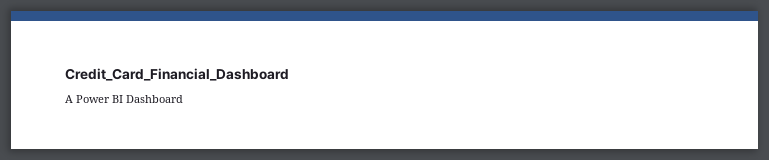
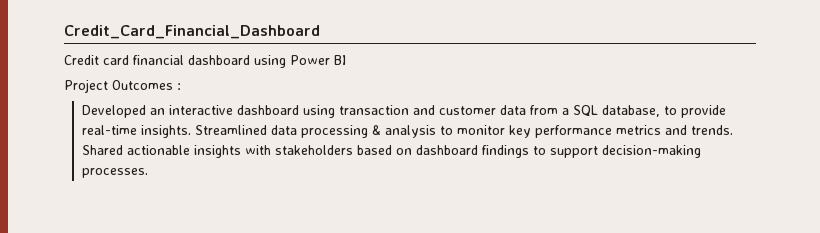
[65,95,183,103] A Power BI Dashboard -> [64,55,346,68] [64,79,181,93] [81,105,726,118] [81,125,733,138] [81,145,701,158] [81,168,148,178] Credit card financial dashboard using Power BI // Project Outcomes : // Developed an interactive dashboard using transaction and customer data from a SQL database, to provide real-time insights. Streamlined data processing & analysis to monitor key performance metrics and trends. Shared actionable insights with stakeholders based on dashboard findings to support decision-making processes.

